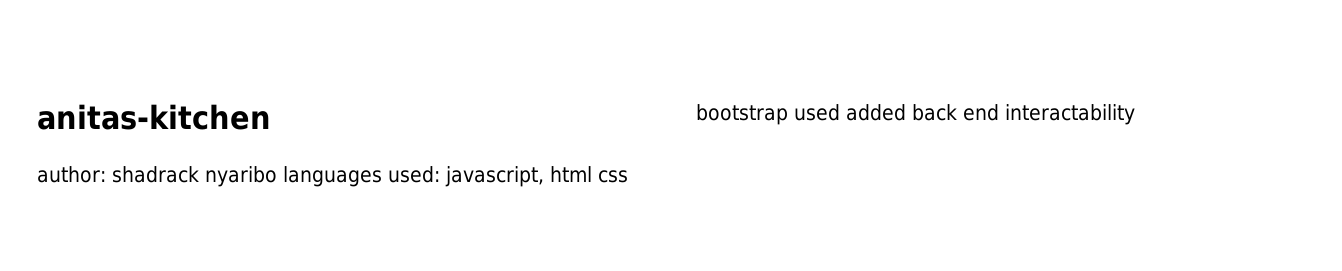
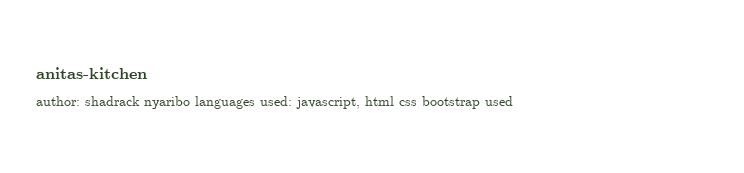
[846,104,1135,125] added back end interactability -> (513, 101) none

